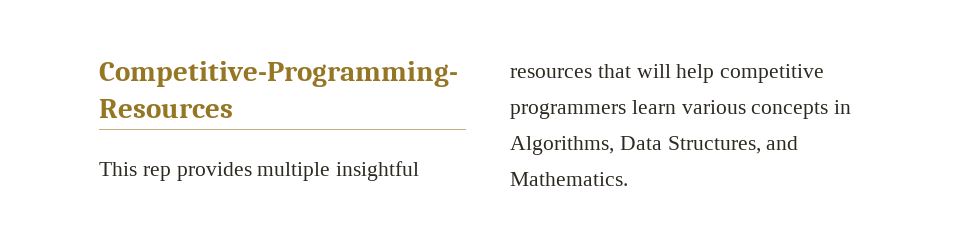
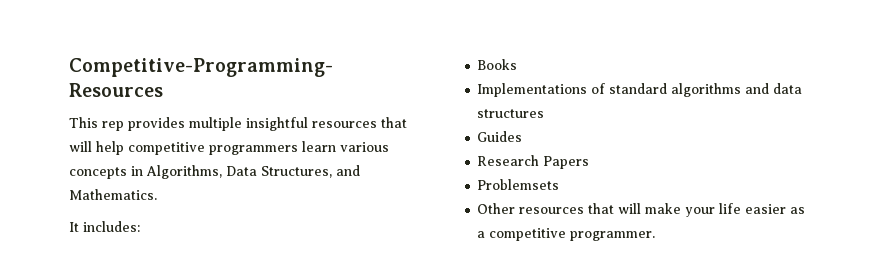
(628, 179) none -> [69,221,140,232] [477,59,518,70] [477,83,803,97] [477,109,545,118] [477,131,523,142] [477,155,590,169] [477,179,560,190] [477,203,806,217] [477,228,656,241] // It includes: // Books // Implementations of standard algorithms and data structures // Guides // Research Papers // Problemsets // Other resources that will make your life easier as a competitive programmer.

